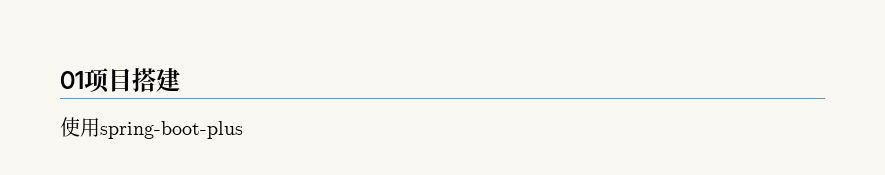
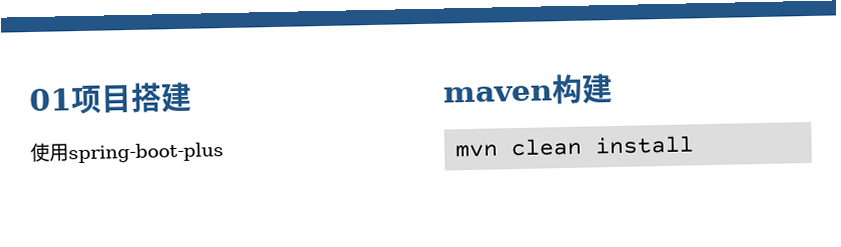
(243, 130) none -> [443,73,613,105] [455,135,695,158] // maven构建 // mvn clean install

